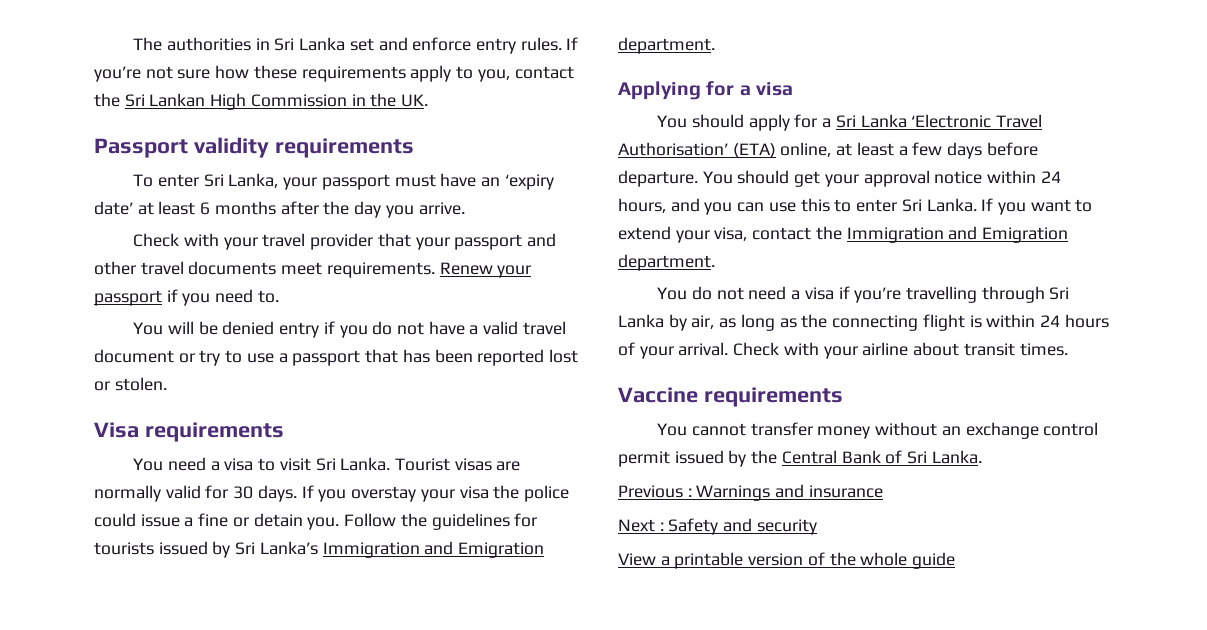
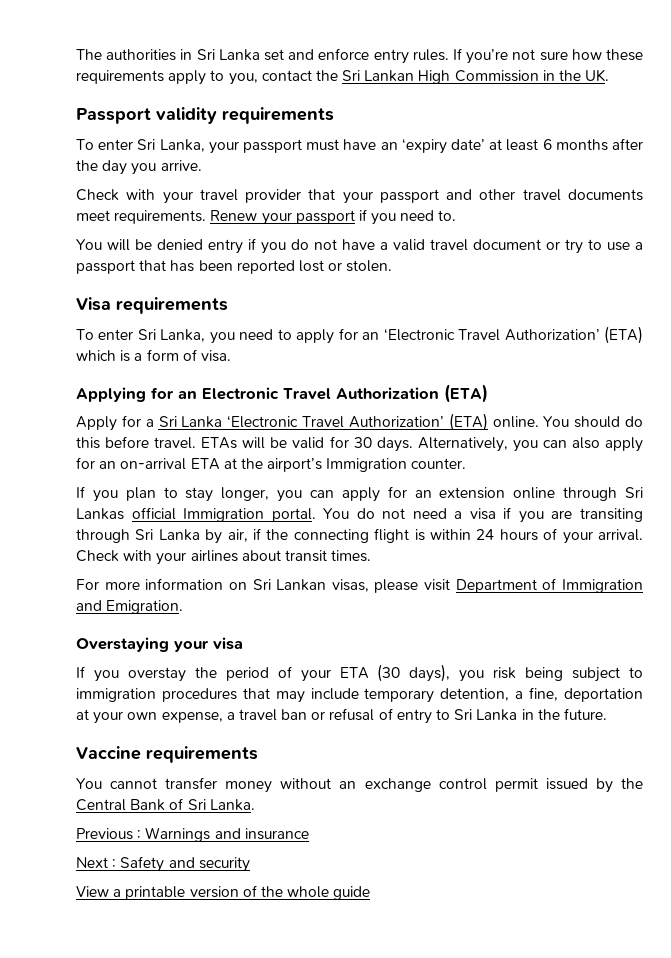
[133,457,521,471] [94,485,569,502] [94,513,538,530] [94,541,545,558] [618,37,715,54] [618,81,793,100] [657,114,790,131] You need a visa to visit Sri Lanka. Tourist visas are normally valid for 30 days. If you overstay your visa the police could issue a fine or detain you. Follow the guidelines for tourists issued by Sri Lanka’s Immigration and Emigration department. // Applying for a visa // You should apply -> [76,326,643,344] [76,349,231,362] [76,384,488,403] [76,416,117,431] To enter Sri Lanka, you need to apply for an ‘Electronic Travel Authorization’ (ETA) which is a form of visa. // Applying for an Electronic Travel Authorization (ETA) // Apply
[618,142,1038,159] [618,170,1061,187] [618,198,1093,215] [618,226,1069,243] [618,254,715,271] Authorisation’ (ETA) online, at least a few days before departure. You should get your approval notice within 24 hours, and you can use this to enter Sri Lanka. If you want to extend your visa, contact the Immigration and Emigration department. // -> [348,413,643,431] [76,436,643,452] [76,457,467,472] [76,486,643,502] [76,507,316,522] Authorization’ (ETA) online. You should do this before travel. ETAs will be valid for 30 days. Alternatively, you can also apply for an on-arrival ETA at the airport’s Immigration counter. // If you plan to stay longer, you can apply for an extension online through Sri Lankas official Immigration portal.
[854,286,977,303] you’re travelling -> [518,508,644,523] you are transiting
[719,314,797,331] as long as -> [253,528,261,540] if
[862,342,909,356] airline -> [190,550,238,562] airlines
(1068, 349) none -> [76,578,643,593] [76,600,184,614] [76,637,243,652] [76,664,644,682] [76,687,644,703] [76,708,607,724] // For more information on Sri Lankan visas, please visit Department of Immigration and Emigration. // Overstaying your visa // If you overstay the period of your ETA (30 days), you risk being subject to immigration procedures that may include temporary detention, a fine, deportation at your own expense, a travel ban or refusal of entry to Sri Lanka in the future.

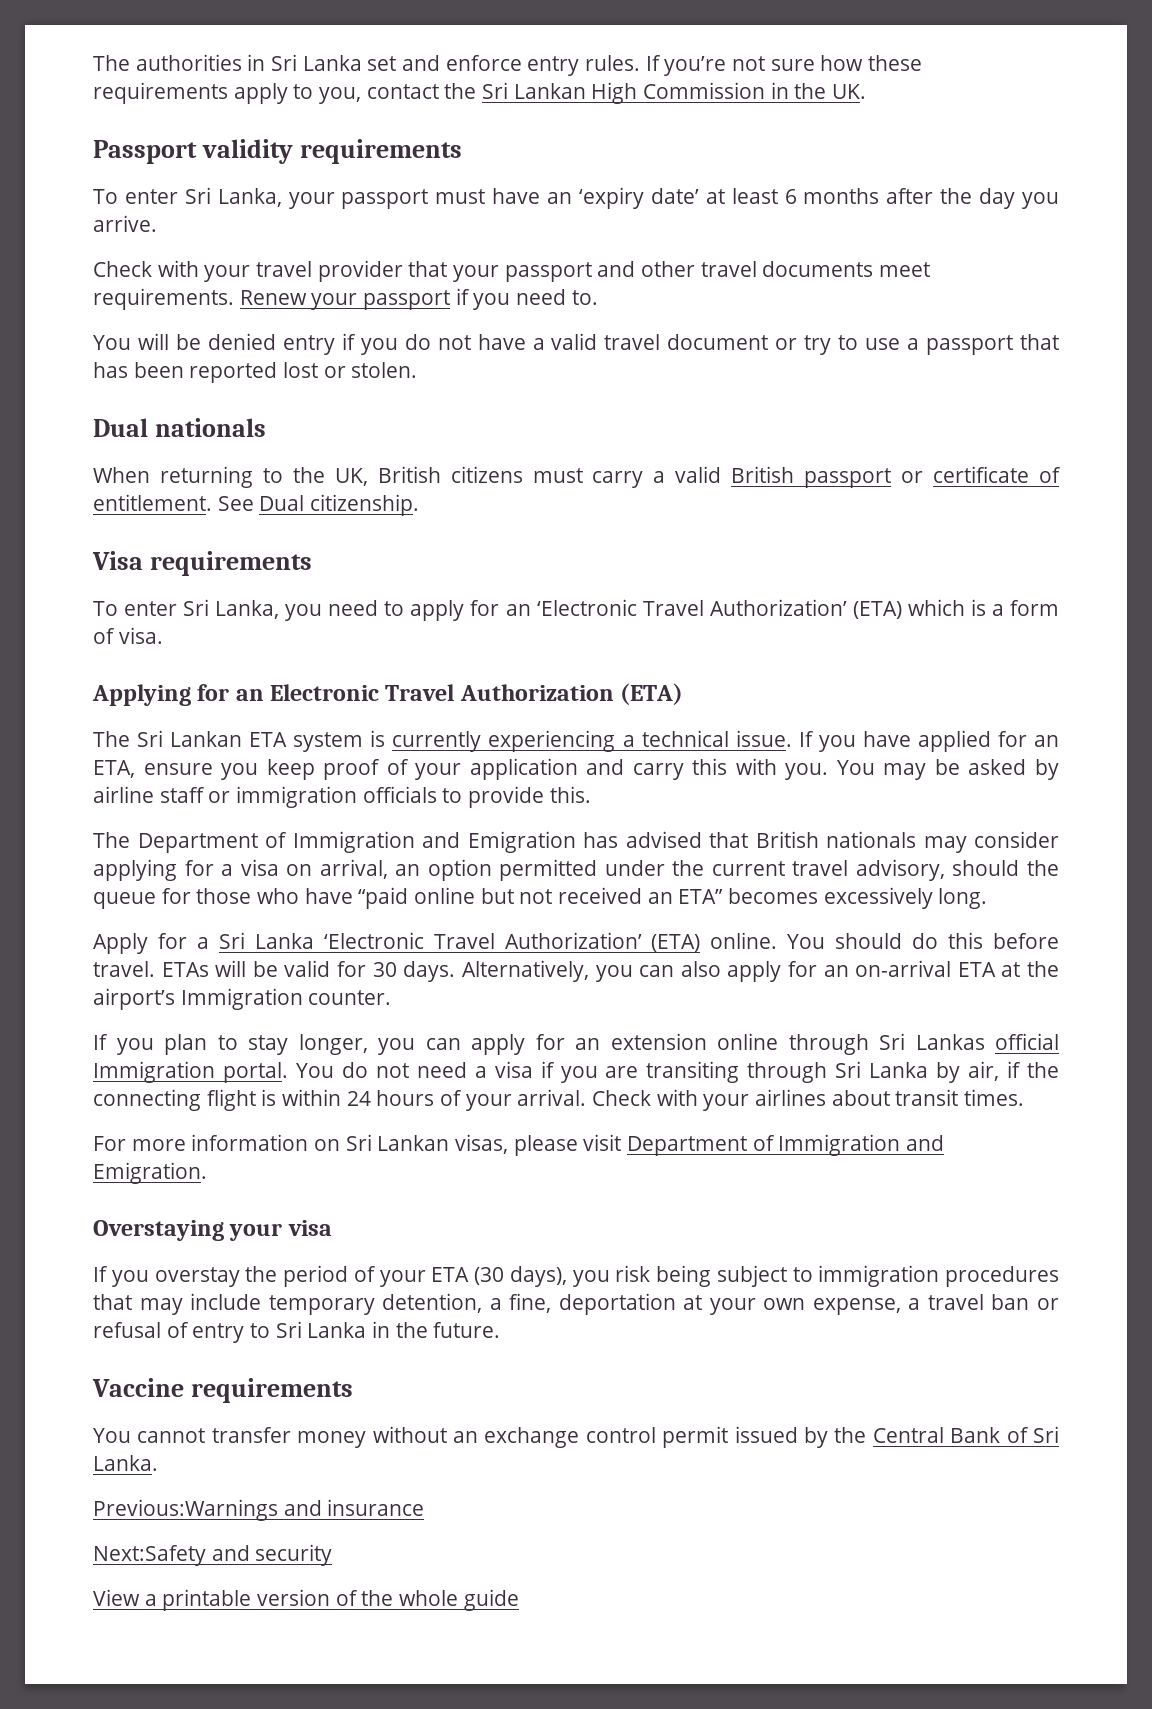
(393, 266) none -> [93,418,266,437] [93,466,1061,488] [93,494,420,516] // Dual nationals // When returning to the UK, British citizens must carry a valid British passport or certificate of entitlement. See Dual citizenship.
(488, 393) none -> [93,730,1059,752] [93,758,1059,780] [93,786,591,808] [93,831,1059,853] [93,859,1059,881] [93,887,988,909] // The Sri Lankan ETA system is currently experiencing a technical issue. If you have applied for an ETA, ensure you keep proof of your application and carry this with you. You may be asked by airline staff or immigration officials to provide this. // The Department of Immigration and Emigration has advised that British nationals may consider applying for a visa on arrival, an option permitted under the current travel advisory, should the queue for those who have “paid online but not received an ETA” becomes excessively long.
[76,827,211,842] Previous : Warnings -> [93,1499,278,1521] Previous:Warnings
[76,856,165,872] Next : Safety -> [93,1545,206,1566] Next:Safety

